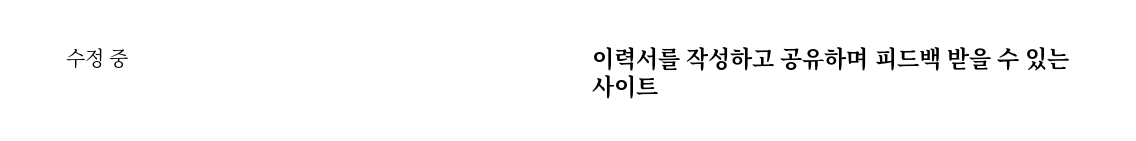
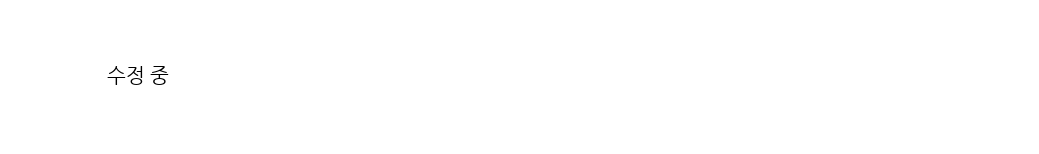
[592,46,1070,71] [592,75,658,99] // 이력서를 작성하고 공유하며 피드백 받을 수 있는 사이트 -> (170, 75) none

